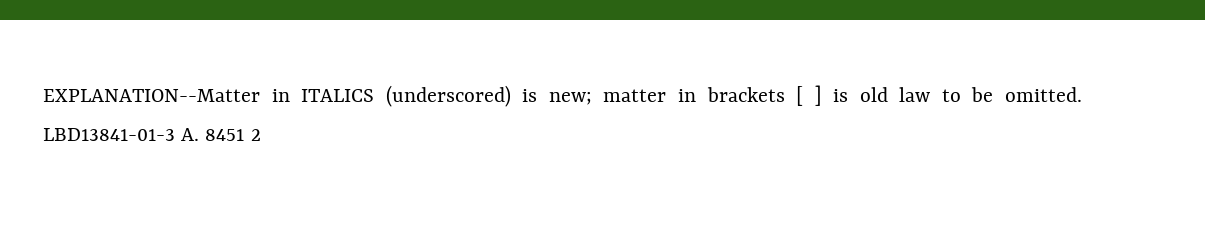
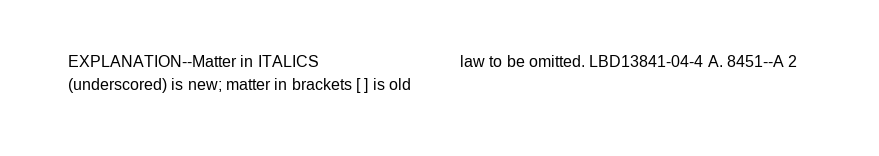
[43,128,245,141] LBD13841-01-3 A. 8451 -> [589,55,784,67] LBD13841-04-4 A. 8451--A

